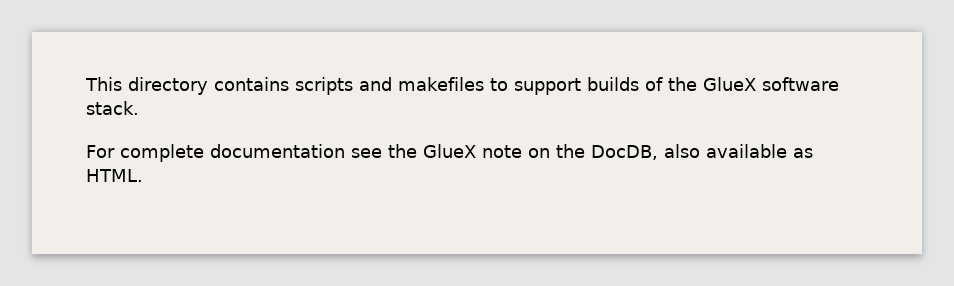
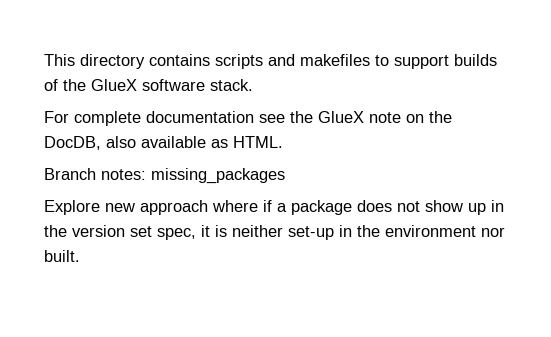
(143, 175) none -> [44,168,285,184] [44,200,504,215] [44,225,505,240] [44,250,80,262] // Branch notes: missing_packages // Explore new approach where if a package does not show up in the version set spec, it is neither set-up in the environment nor built.

